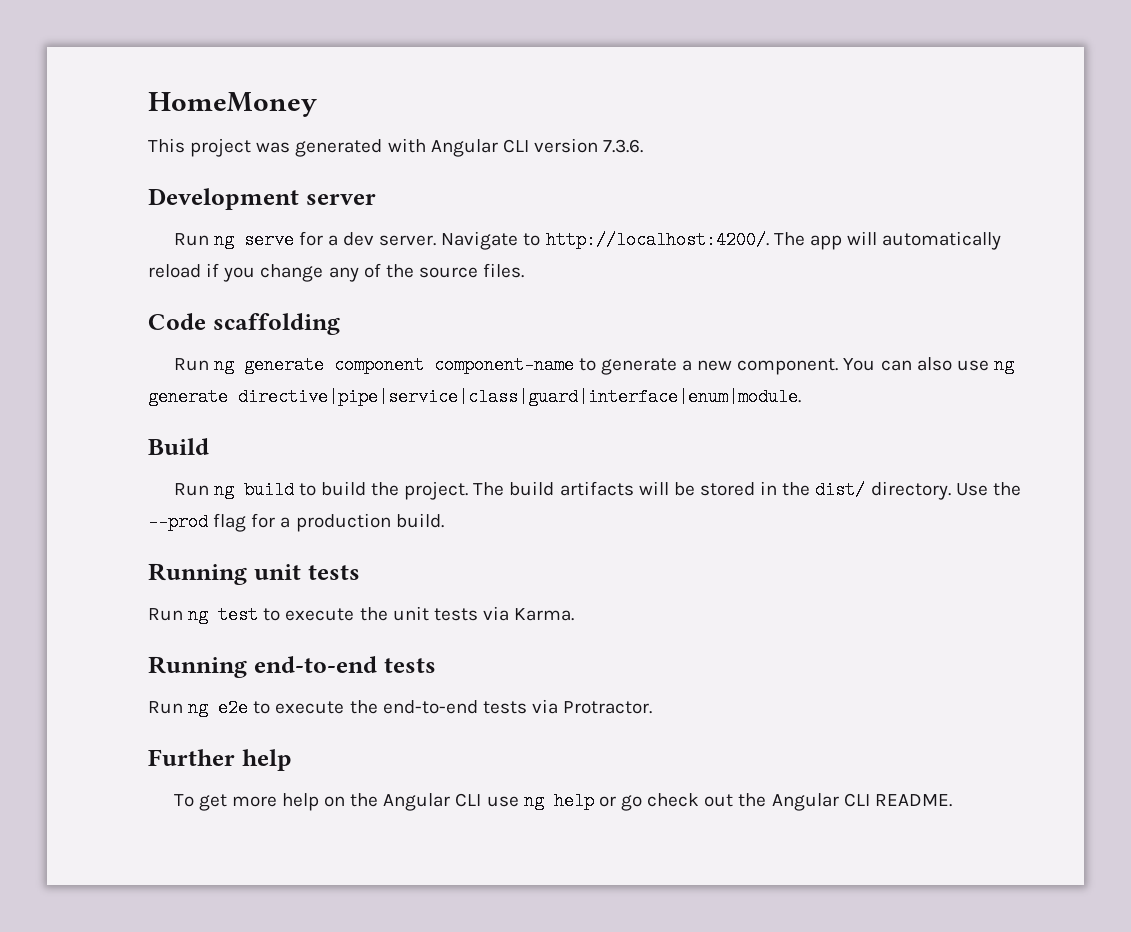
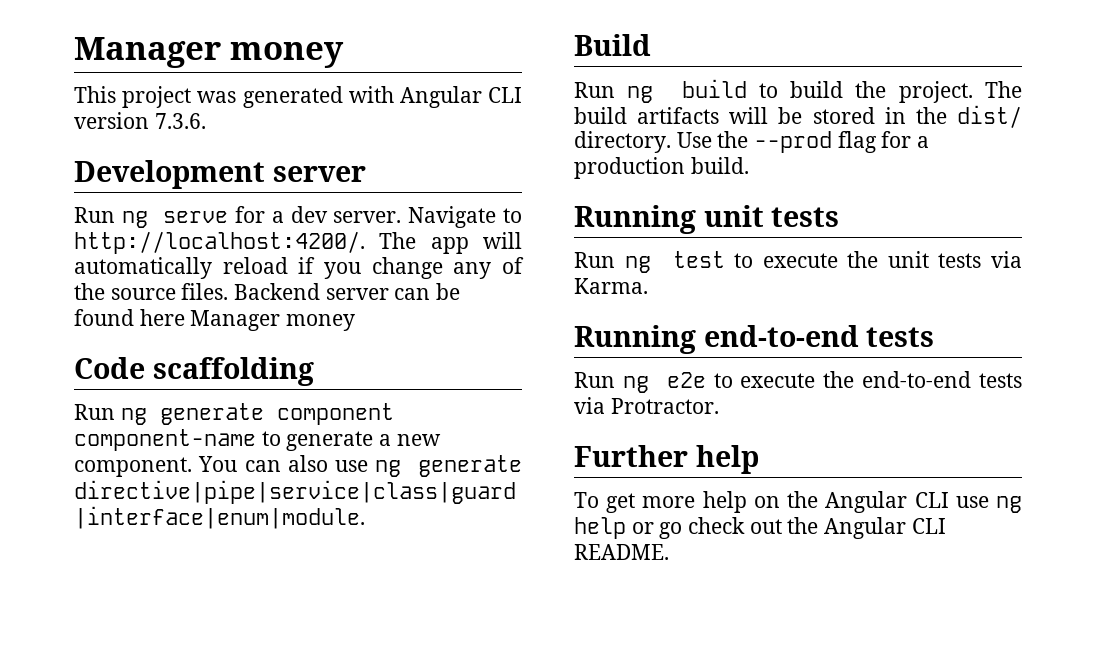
[148,92,317,117] HomeMoney -> [74,37,344,68] Manager money
(525, 270) none -> [234,283,461,300] [74,309,356,331] Backend server can be found here Manager money

